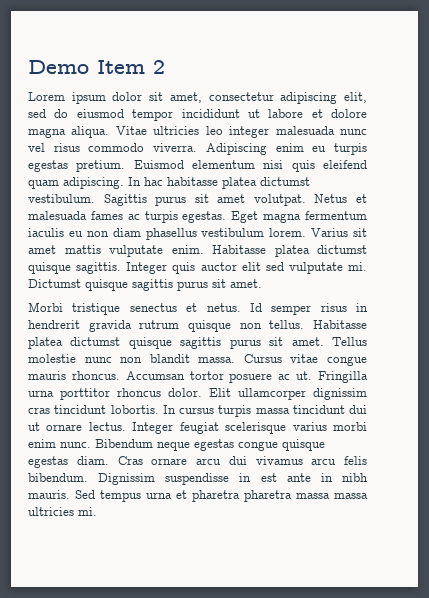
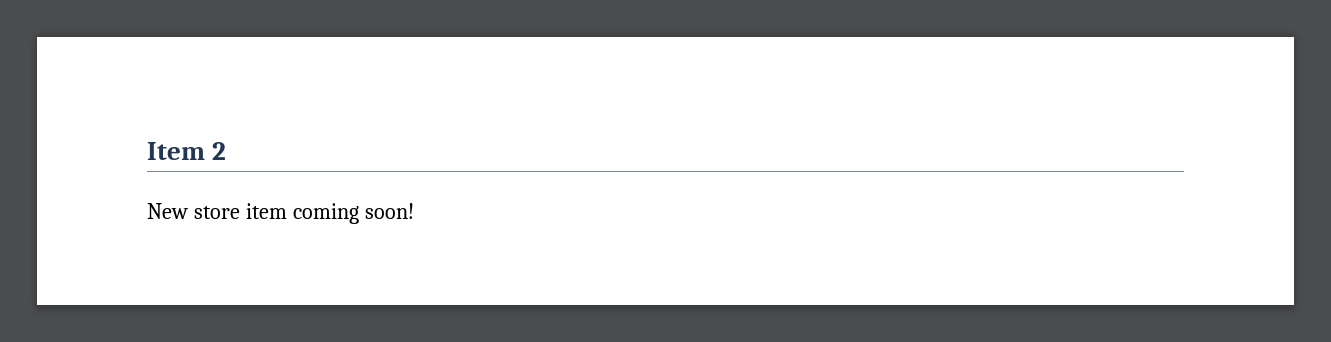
[28,60,89,74] Demo -> (147, 151) none
[28,92,368,104] [28,109,367,121] [28,126,367,138] [28,143,367,155] [28,160,367,172] [28,177,310,189] [28,194,367,206] [28,211,367,223] [28,228,367,240] [28,245,367,257] [28,262,367,274] [28,279,262,291] [28,302,368,315] [28,320,367,332] [28,337,367,349] [28,354,367,366] [28,371,368,383] [28,388,367,400] [28,405,367,417] [28,422,367,434] [28,439,325,451] [28,456,367,468] [28,473,369,485] [28,490,368,502] [28,507,97,516] Lorem ipsum dolor sit amet, consectetur adipiscing elit, sed do eiusmod tempor incididunt ut labore et dolore magna aliqua. Vitae ultricies leo integer malesuada nunc vel risus commodo viverra. Adipiscing enim eu turpis egestas pretium. Euismod elementum nisi quis eleifend quam adipiscing. In hac habitasse platea dictumst vestibulum. Sagittis purus sit amet volutpat. Netus et malesuada fames ac turpis egestas. Eget magna fermentum iaculis eu non diam phasellus vestibulum lorem. Varius sit amet mattis vulputate enim. Habitasse platea dictumst quisque sagittis. Integer quis auctor elit sed vulputate mi. Dictumst quisque sagittis purus sit amet. // Morbi tristique senectus et netus. Id semper risus in hendrerit gravida rutrum quisque non tellus. Habitasse platea dictumst quisque sagittis purus sit amet. Tellus molestie nunc non blandit massa. Cursus vitae congue mauris rhoncus. Accumsan tortor posuere ac ut. Fringilla urna porttitor rhoncus dolor. Elit ullamcorper dignissim cras tincidunt lobortis. In cursus turpis massa tincidunt dui ut ornare lectus. Integer feugiat scelerisque varius morbi enim nunc. Bibendum neque egestas congue quisque egestas diam. Cras ornare arcu dui vivamus arcu felis bibendum. Dignissim suspendisse in est ante in nibh mauris. Sed tempus urna et pharetra pharetra massa massa ultricies mi. -> [147,203,414,224] New store item coming soon!

